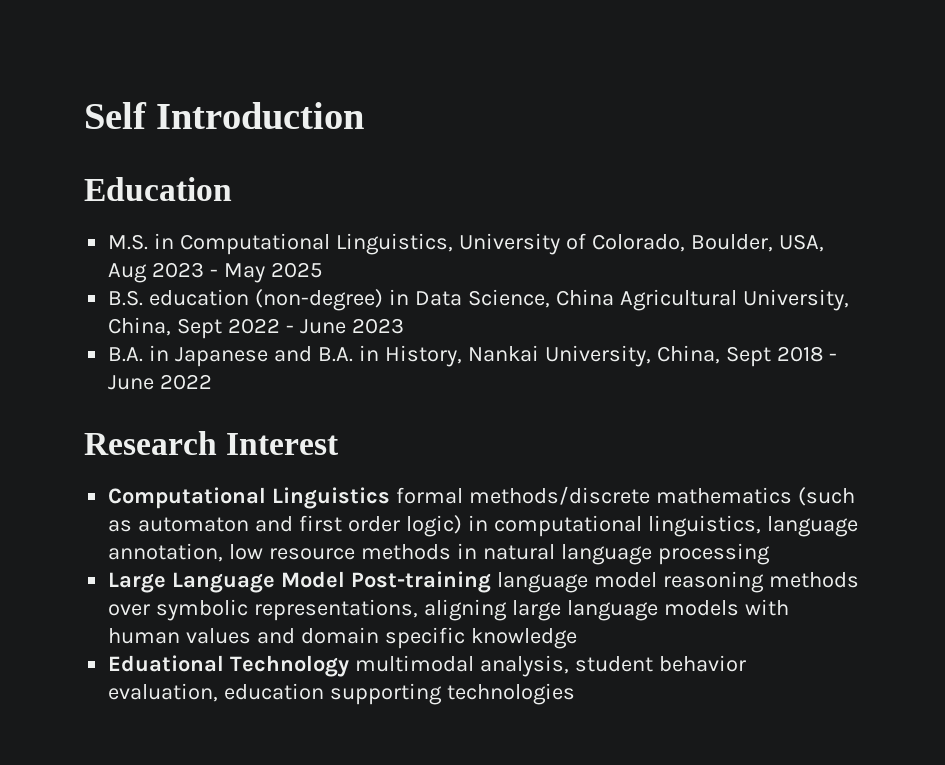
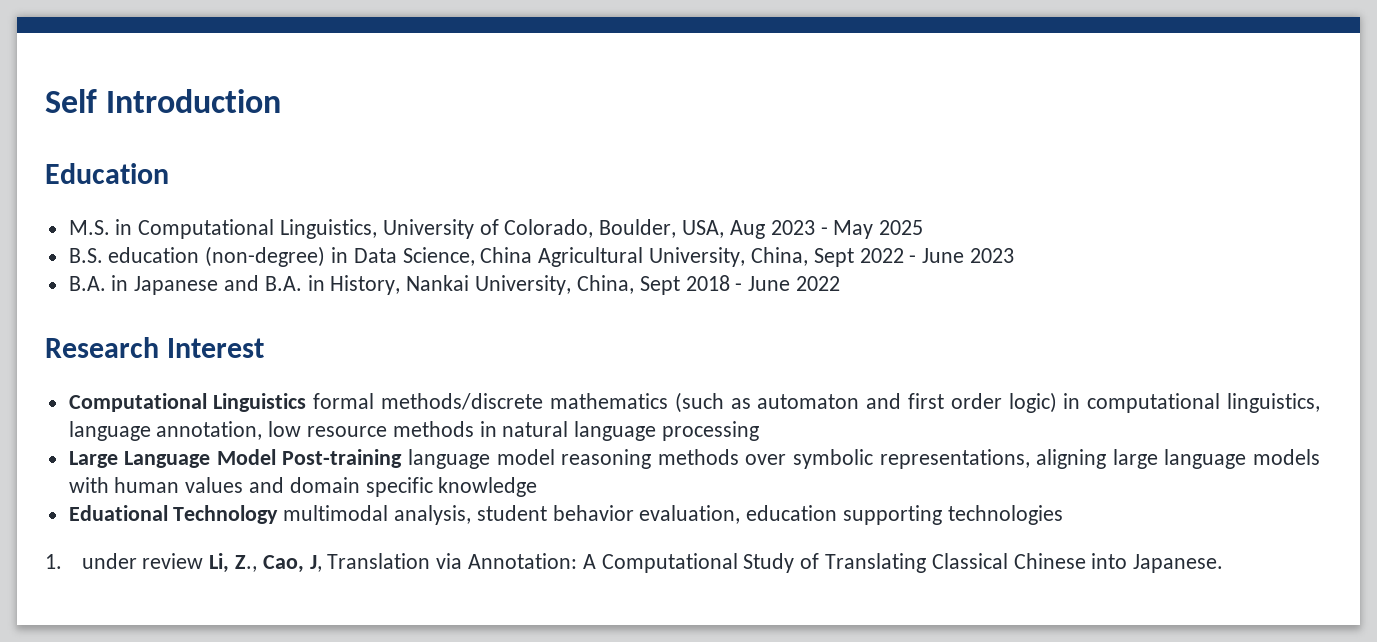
(576, 694) none -> [45,553,1224,573] // 1. under review Li, Z., Cao, J, Translation via Annotation: A Computational Study of Translating Classical Chinese into Japanese.

